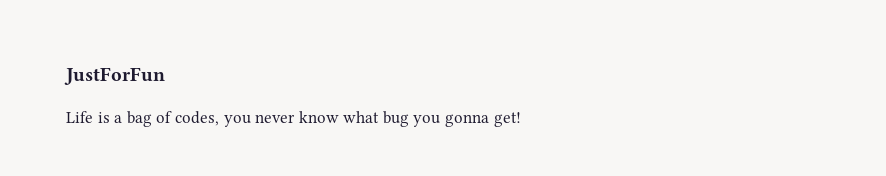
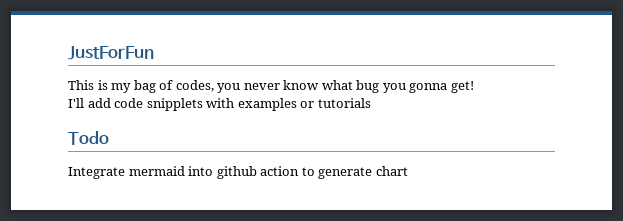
[66,111,123,123] Life is a -> [68,80,132,93] This is my
(521, 119) none -> [68,98,371,111] [68,131,109,145] [68,166,408,179] // I'll add code snipplets with examples or tutorials // Todo // Integrate mermaid into github action to generate chart

